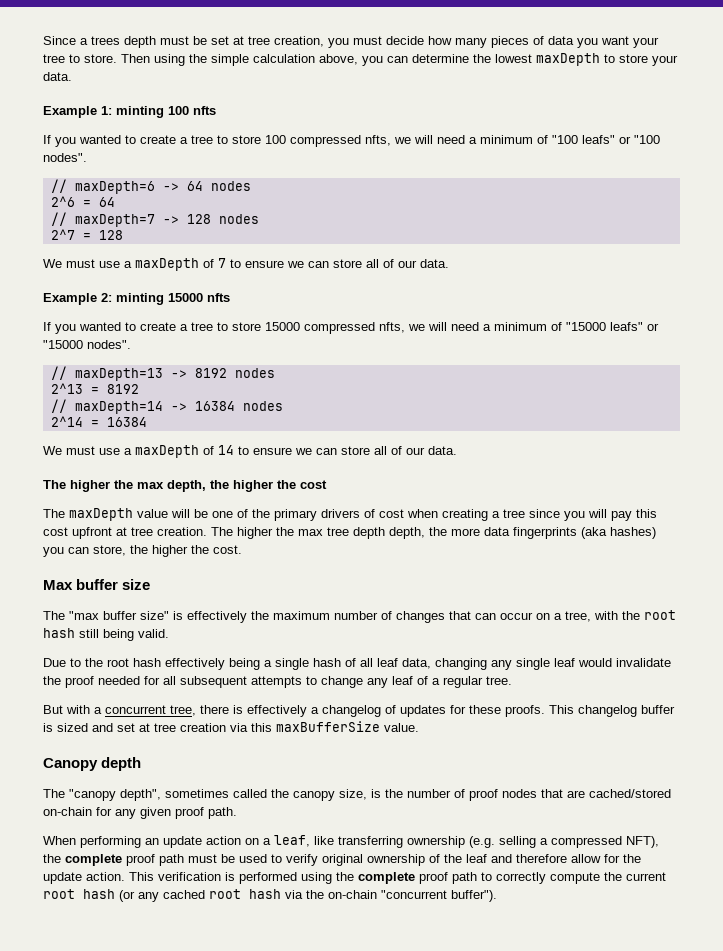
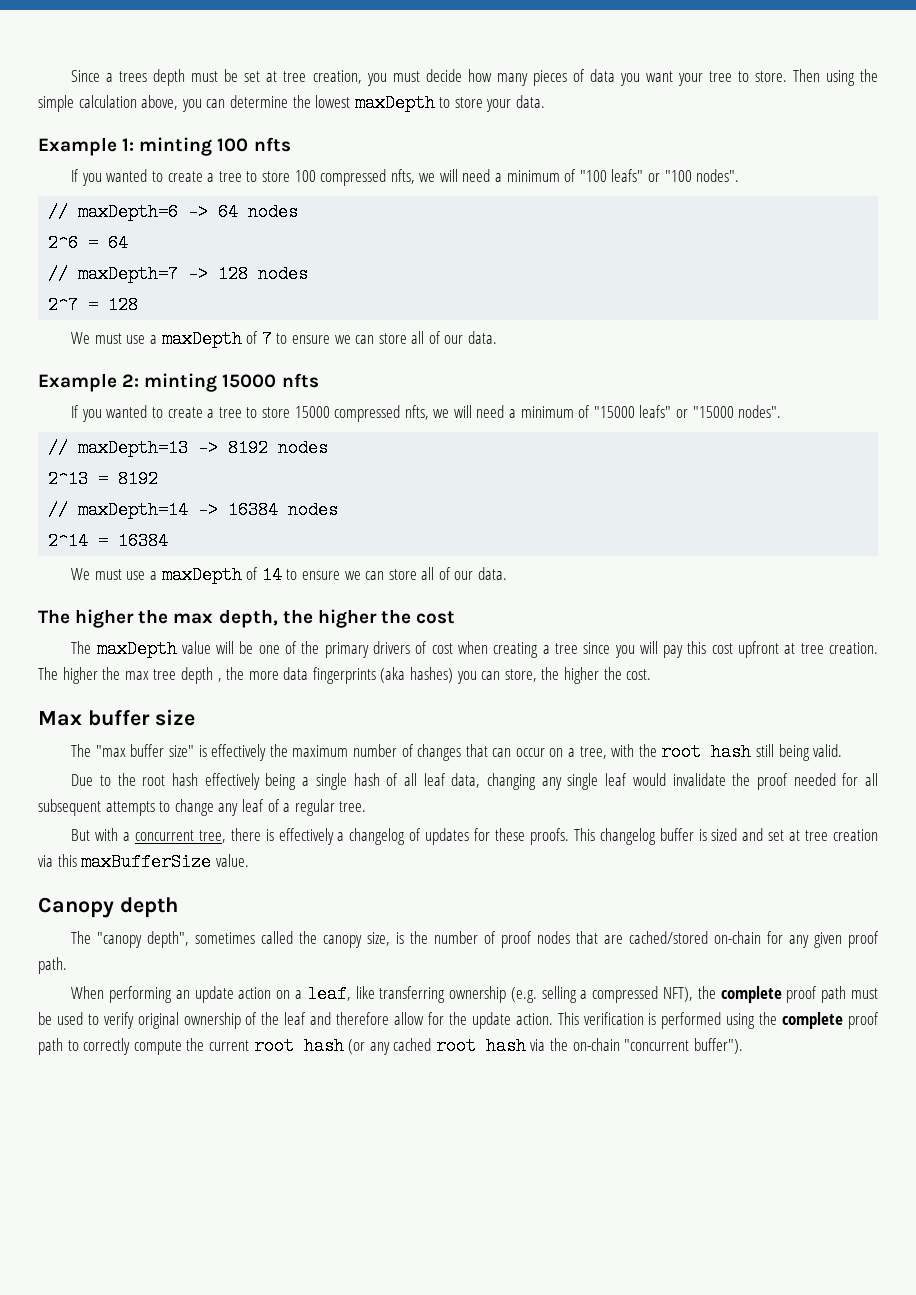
[389,527,425,539] depth, -> [217,678,222,682] ,

